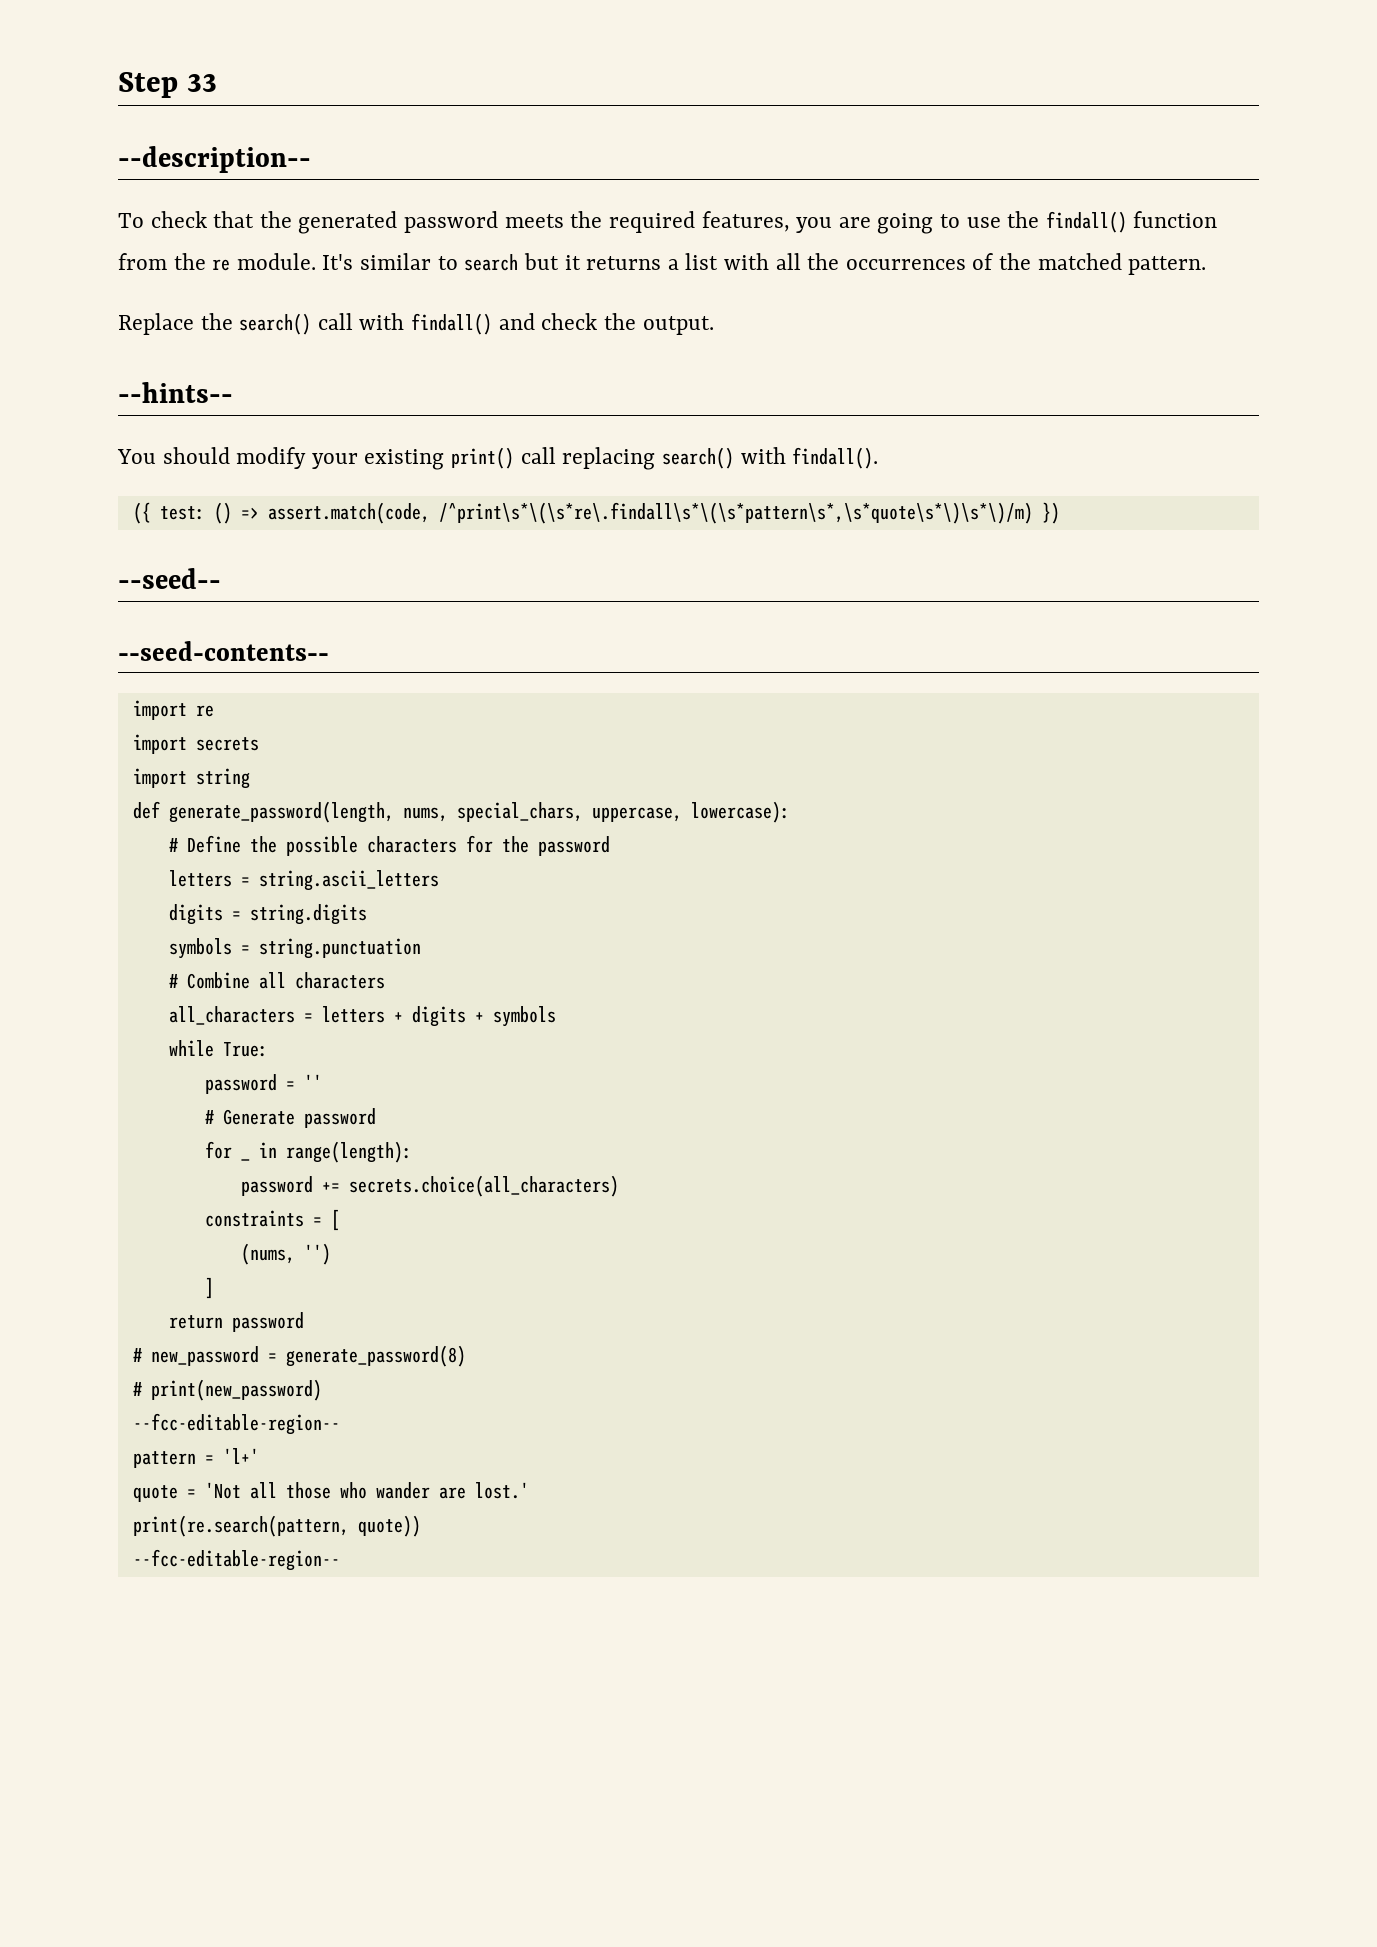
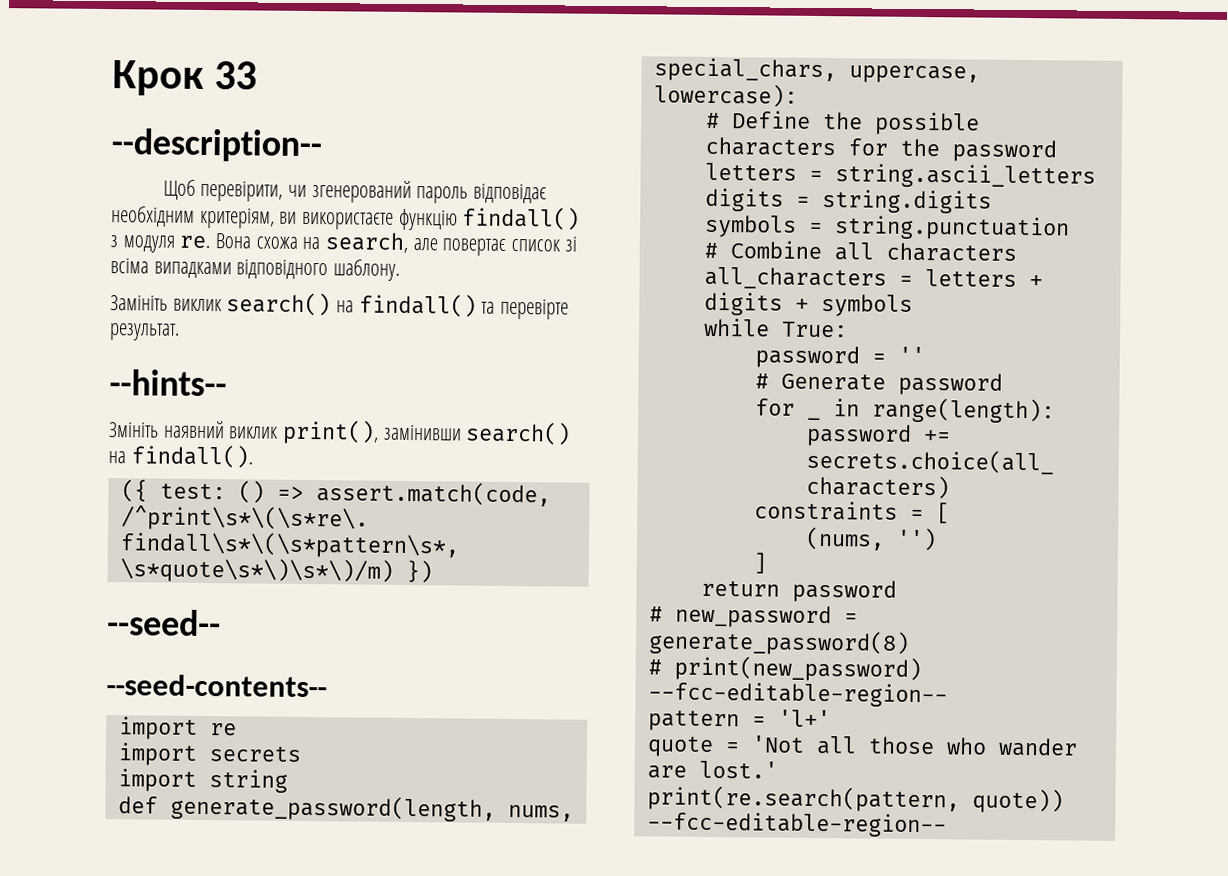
[118,72,178,98] Step -> [112,60,204,96] Крок
[118,211,1218,234] [118,253,1207,275] [118,313,714,335] [118,382,233,403] [117,447,786,470] To check that the generated password meets the required features, you are going to use the findall() function from the re module. It's similar to search but it returns a list with all the occurrences of the matched pattern. // Replace the search() call with findall() and check the output. // --hints-- // You should modify your existing print() call replacing search() with -> [162,179,547,204] [111,206,581,231] [110,232,577,256] [110,258,401,281] [110,292,570,320] [109,323,180,341] [109,369,227,397] [108,419,572,446] [108,451,126,464] Щоб перевірити, чи згенерований пароль відповідає необхідним критеріям, ви використаєте функцію findall() з модуля re. Вона схожа на search, але повертає список зі всіма випадками відповідного шаблону. // Замініть виклик search() на findall() та перевірте результат. // --hints-- // Змініть наявний виклик print(), замінивши search() на

